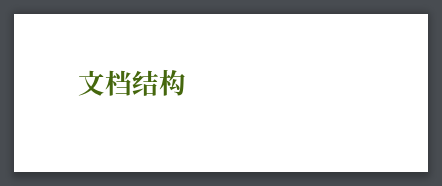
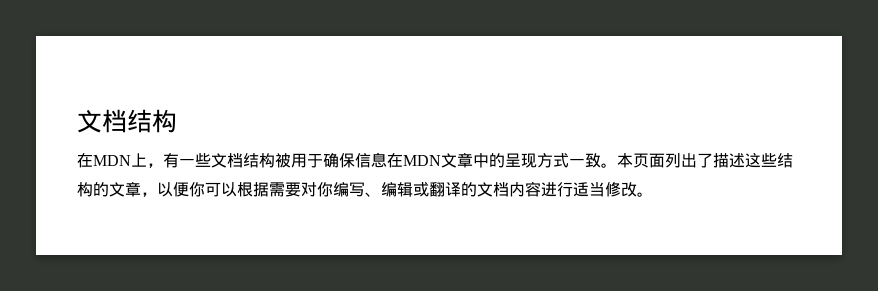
[78,69,186,96] 文档结构 -> [77,109,177,133] [77,152,793,168] [77,181,653,197] 文档结构 // 在MDN上，有一些文档结构被用于确保信息在MDN文章中的呈现方式一致。本页面列出了描述这些结构的文章，以便你可以根据需要对你编写、编辑或翻译的文档内容进行适当修改。

